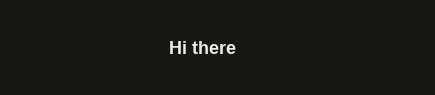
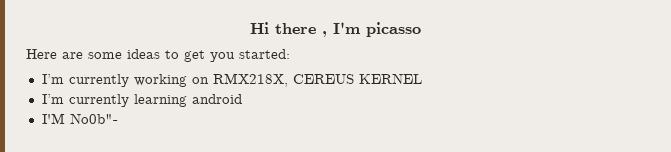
(236, 47) none -> [322,22,421,37] [26,49,290,62] [41,73,422,87] [41,94,242,107] [41,113,118,124] , I'm picasso // Here are some ideas to get you started: // I’m currently working on RMX218X, CEREUS KERNEL // I’m currently learning android // I'M No0b"-

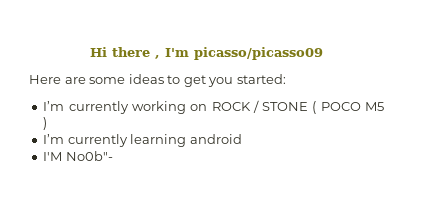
[366,22,421,37] picasso -> [194,47,323,60] picasso/picasso09
[212,73,422,87] RMX218X, CEREUS KERNEL -> [211,100,385,114] [43,117,48,130] ROCK / STONE ( POCO M5 )

